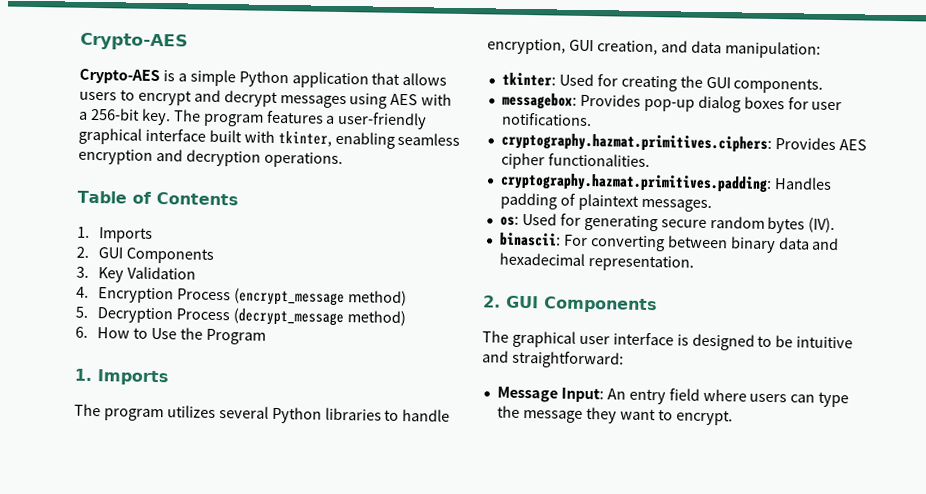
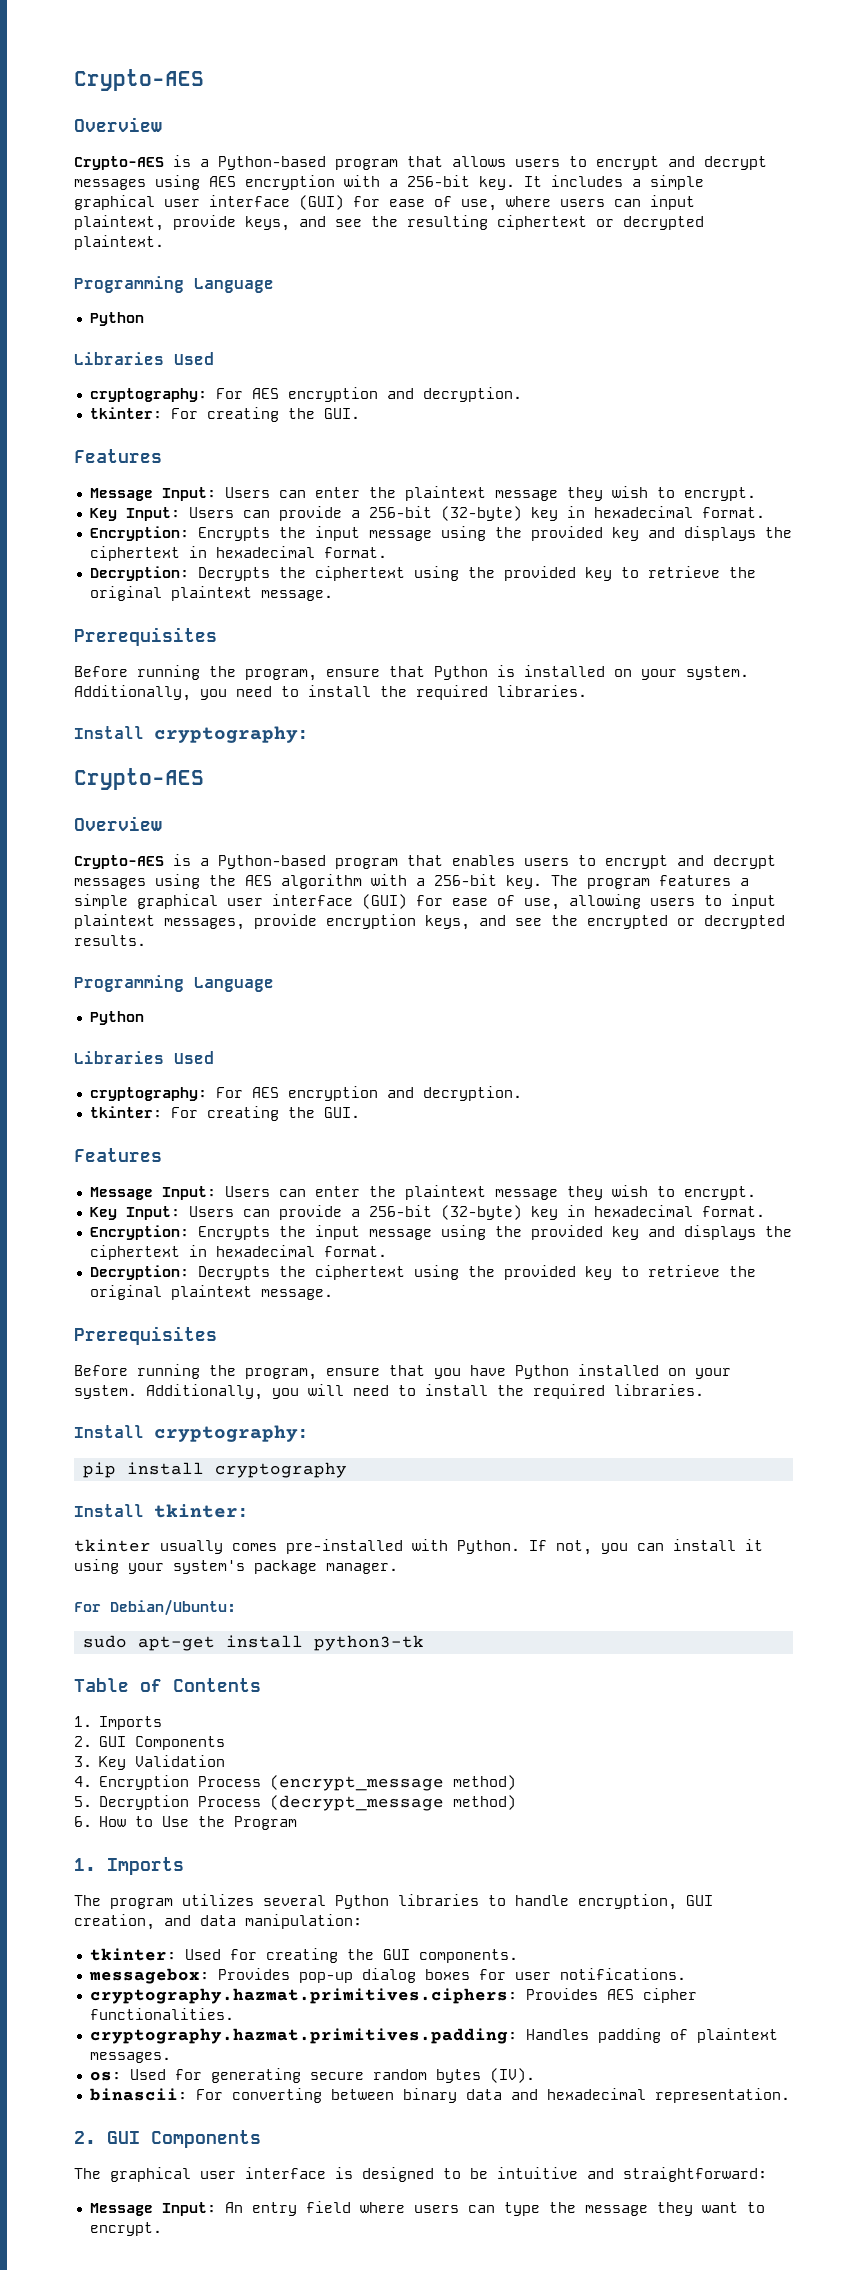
[80,32,188,51] [79,68,369,89] Crypto-AES // Crypto-AES is a simple Python application -> [74,69,204,91] [74,117,162,132] [74,155,398,170] Crypto-AES // Overview // Crypto-AES is a Python-based program
(419, 99) none -> [245,175,704,190] [74,195,695,211] [74,215,704,231] [74,235,164,250] [74,276,274,293] [89,312,144,326] [74,352,214,365] [89,387,522,402] [89,407,360,422] [74,449,162,463] [89,486,756,501] [89,506,765,521] [89,526,792,541] [89,546,387,561] [89,566,756,581] [89,586,333,601] [74,627,217,646] [74,665,749,681] [74,685,587,701] [74,726,308,743] [74,768,204,790] [74,816,162,831] [74,854,776,869] [74,874,362,889] encryption with a 256-bit key. It includes a simple graphical user interface (GUI) for ease of use, where users can input plaintext, provide keys, and see the resulting ciphertext or decrypted plaintext. // Programming Language // Python // Libraries Used // cryptography: For AES encryption and decryption. // tkinter: For creating the GUI. // Features // Message Input: Users can enter the plaintext message they wish to encrypt. // Key Input: Users can provide a 256-bit (32-byte) key in hexadecimal format. // Encryption: Encrypts the input message using the provided key and displays the ciphertext in hexadecimal format. // Decryption: Decrypts the ciphertext using the provided key to retrieve the original plaintext message. // Prerequisites // Before running the program, ensure that Python is installed on your system. Additionally, you need to install the required libraries. // Install cryptography: // Crypto-AES // Overview // Crypto-AES is a Python-based program that enables users to encrypt and decrypt messages using the AES algorithm
[337,111,428,130] [78,127,461,149] [78,148,343,169] user-friendly graphical interface built with tkinter, enabling seamless encryption and decryption operations. -> [74,894,776,910] [74,914,785,930] [74,935,146,946] [74,975,274,992] [89,1011,144,1025] [74,1051,214,1064] [89,1086,522,1101] [89,1106,360,1121] [74,1148,162,1162] [89,1185,756,1200] [89,1205,765,1220] [89,1225,792,1240] [89,1245,387,1260] [89,1265,756,1280] [89,1285,333,1300] [74,1326,217,1345] [74,1364,731,1380] [74,1384,704,1400] [74,1425,308,1442] [82,1462,347,1478] [74,1504,248,1518] [74,1539,763,1555] [74,1559,398,1574] [74,1599,236,1616] [82,1635,424,1651] simple graphical user interface (GUI) for ease of use, allowing users to input plaintext messages, provide encryption keys, and see the encrypted or decrypted results. // Programming Language // Python // Libraries Used // cryptography: For AES encryption and decryption. // tkinter: For creating the GUI. // Features // Message Input: Users can enter the plaintext message they wish to encrypt. // Key Input: Users can provide a 256-bit (32-byte) key in hexadecimal format. // Encryption: Encrypts the input message using the provided key and displays the ciphertext in hexadecimal format. // Decryption: Decrypts the ciphertext using the provided key to retrieve the original plaintext message. // Prerequisites // Before running the program, ensure that you have Python installed on your system. Additionally, you will need to install the required libraries. // Install cryptography: // pip install cryptography // Install tkinter: // tkinter usually comes pre-installed with Python. If not, you can install it using your system's package manager. // For Debian/Ubuntu: // sudo apt-get install python3-tk

